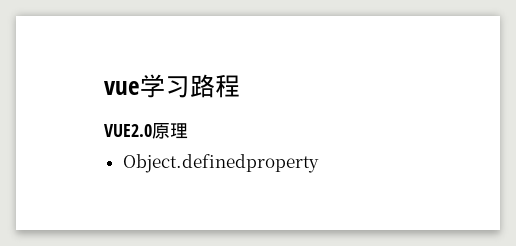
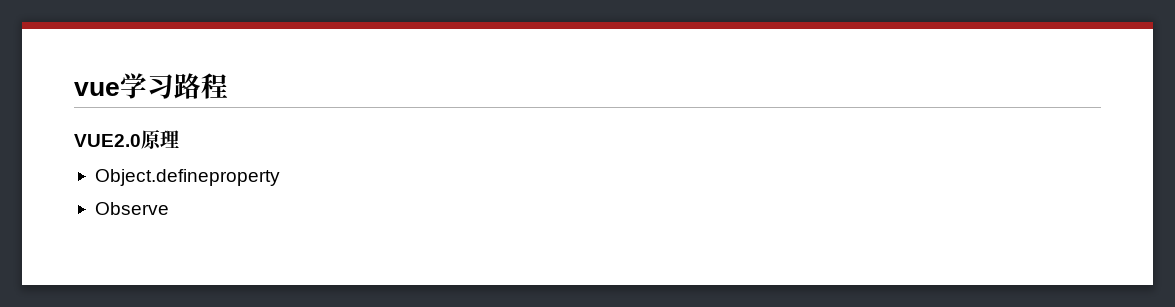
[122,154,319,173] Object.definedproperty -> [94,169,280,186] [94,202,169,215] Object.defineproperty // Observe

